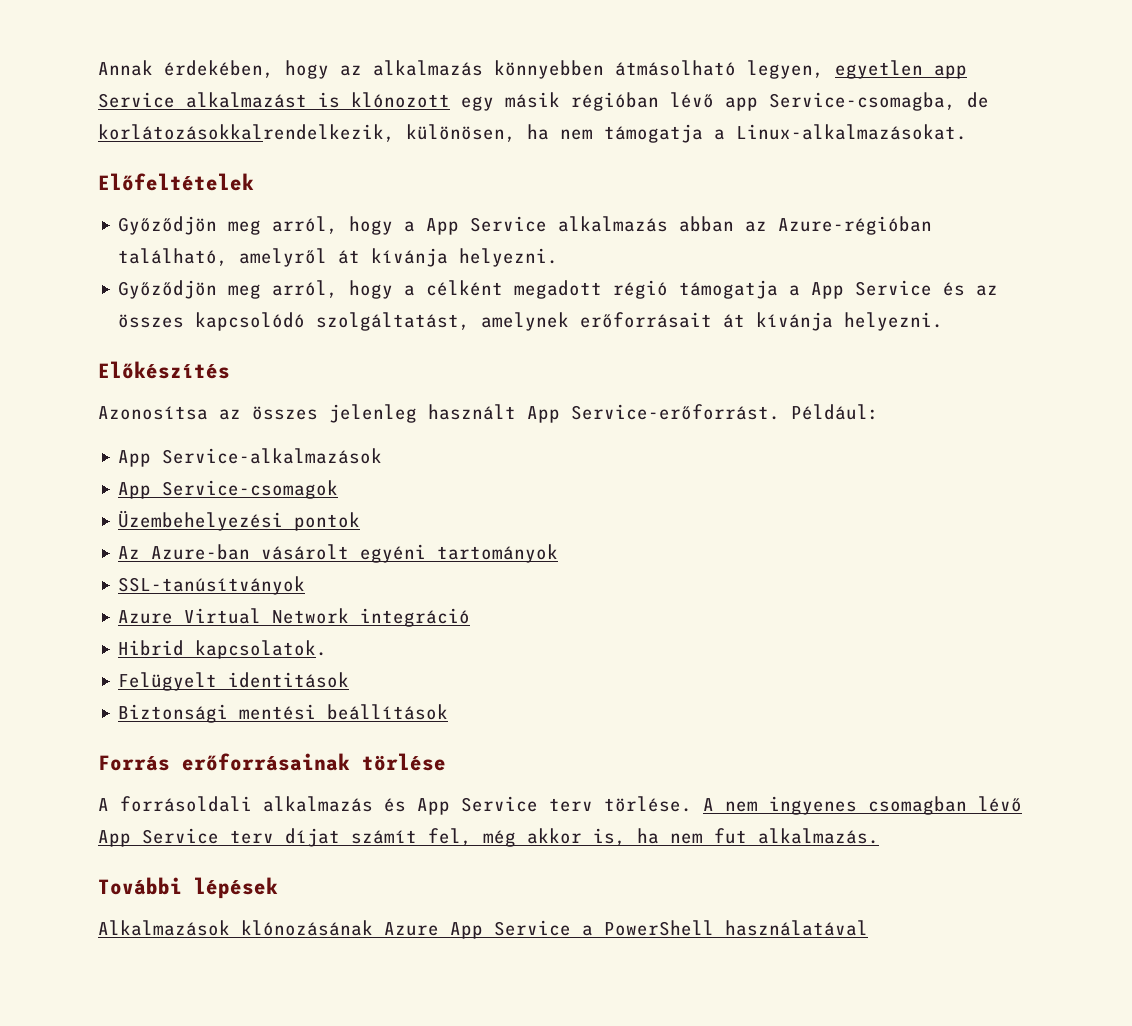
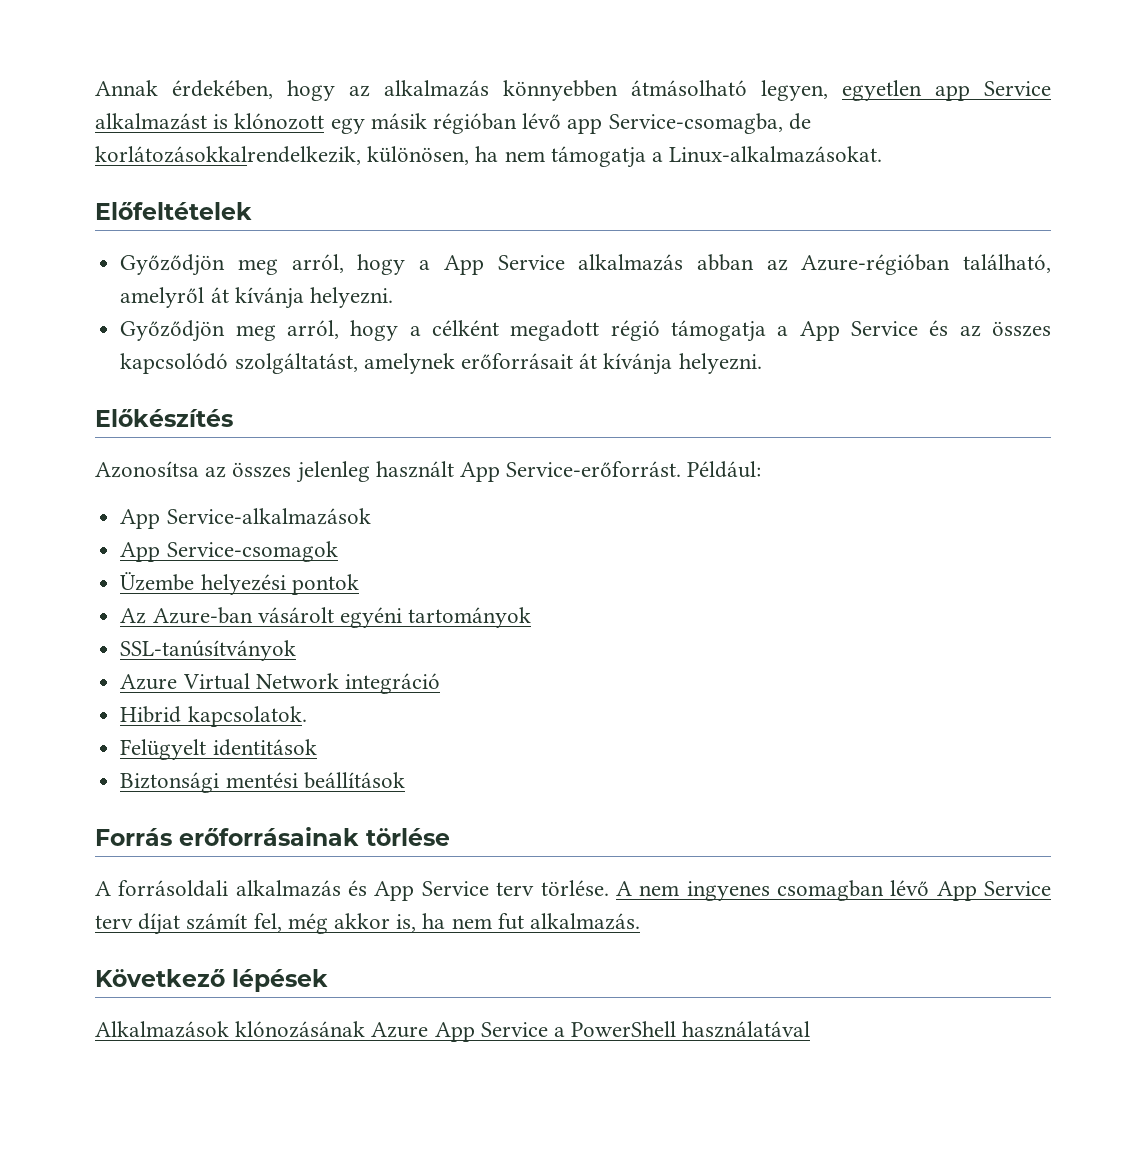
[118,510,284,531] Üzembehelyezési -> [120,572,286,595] Üzembe helyezési
[98,877,182,895] További -> [95,969,225,987] Következő

